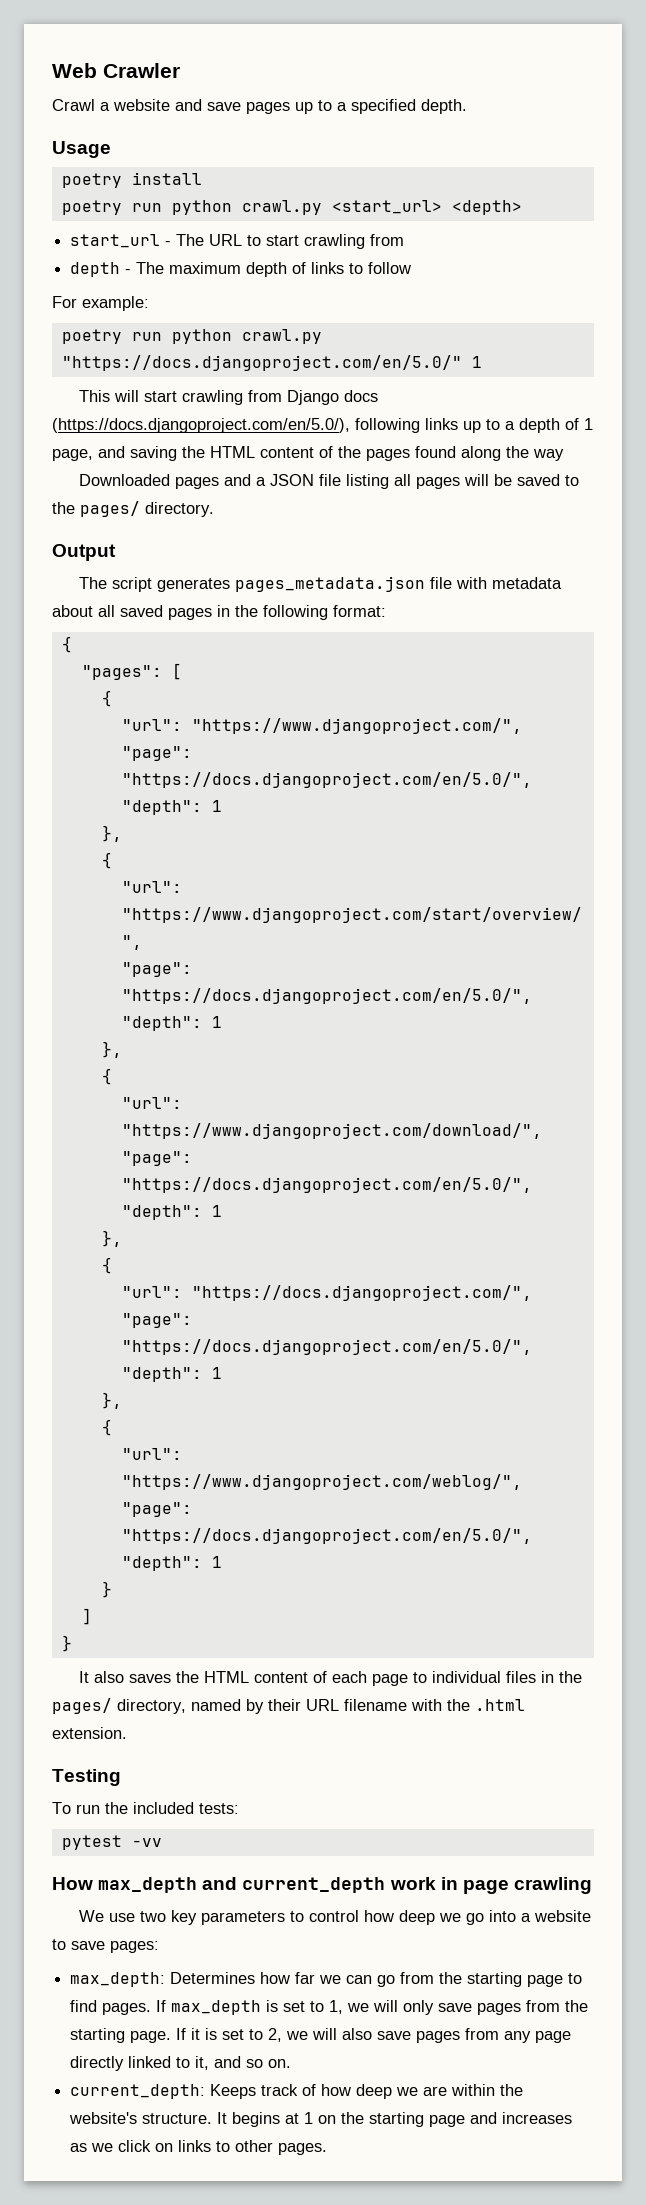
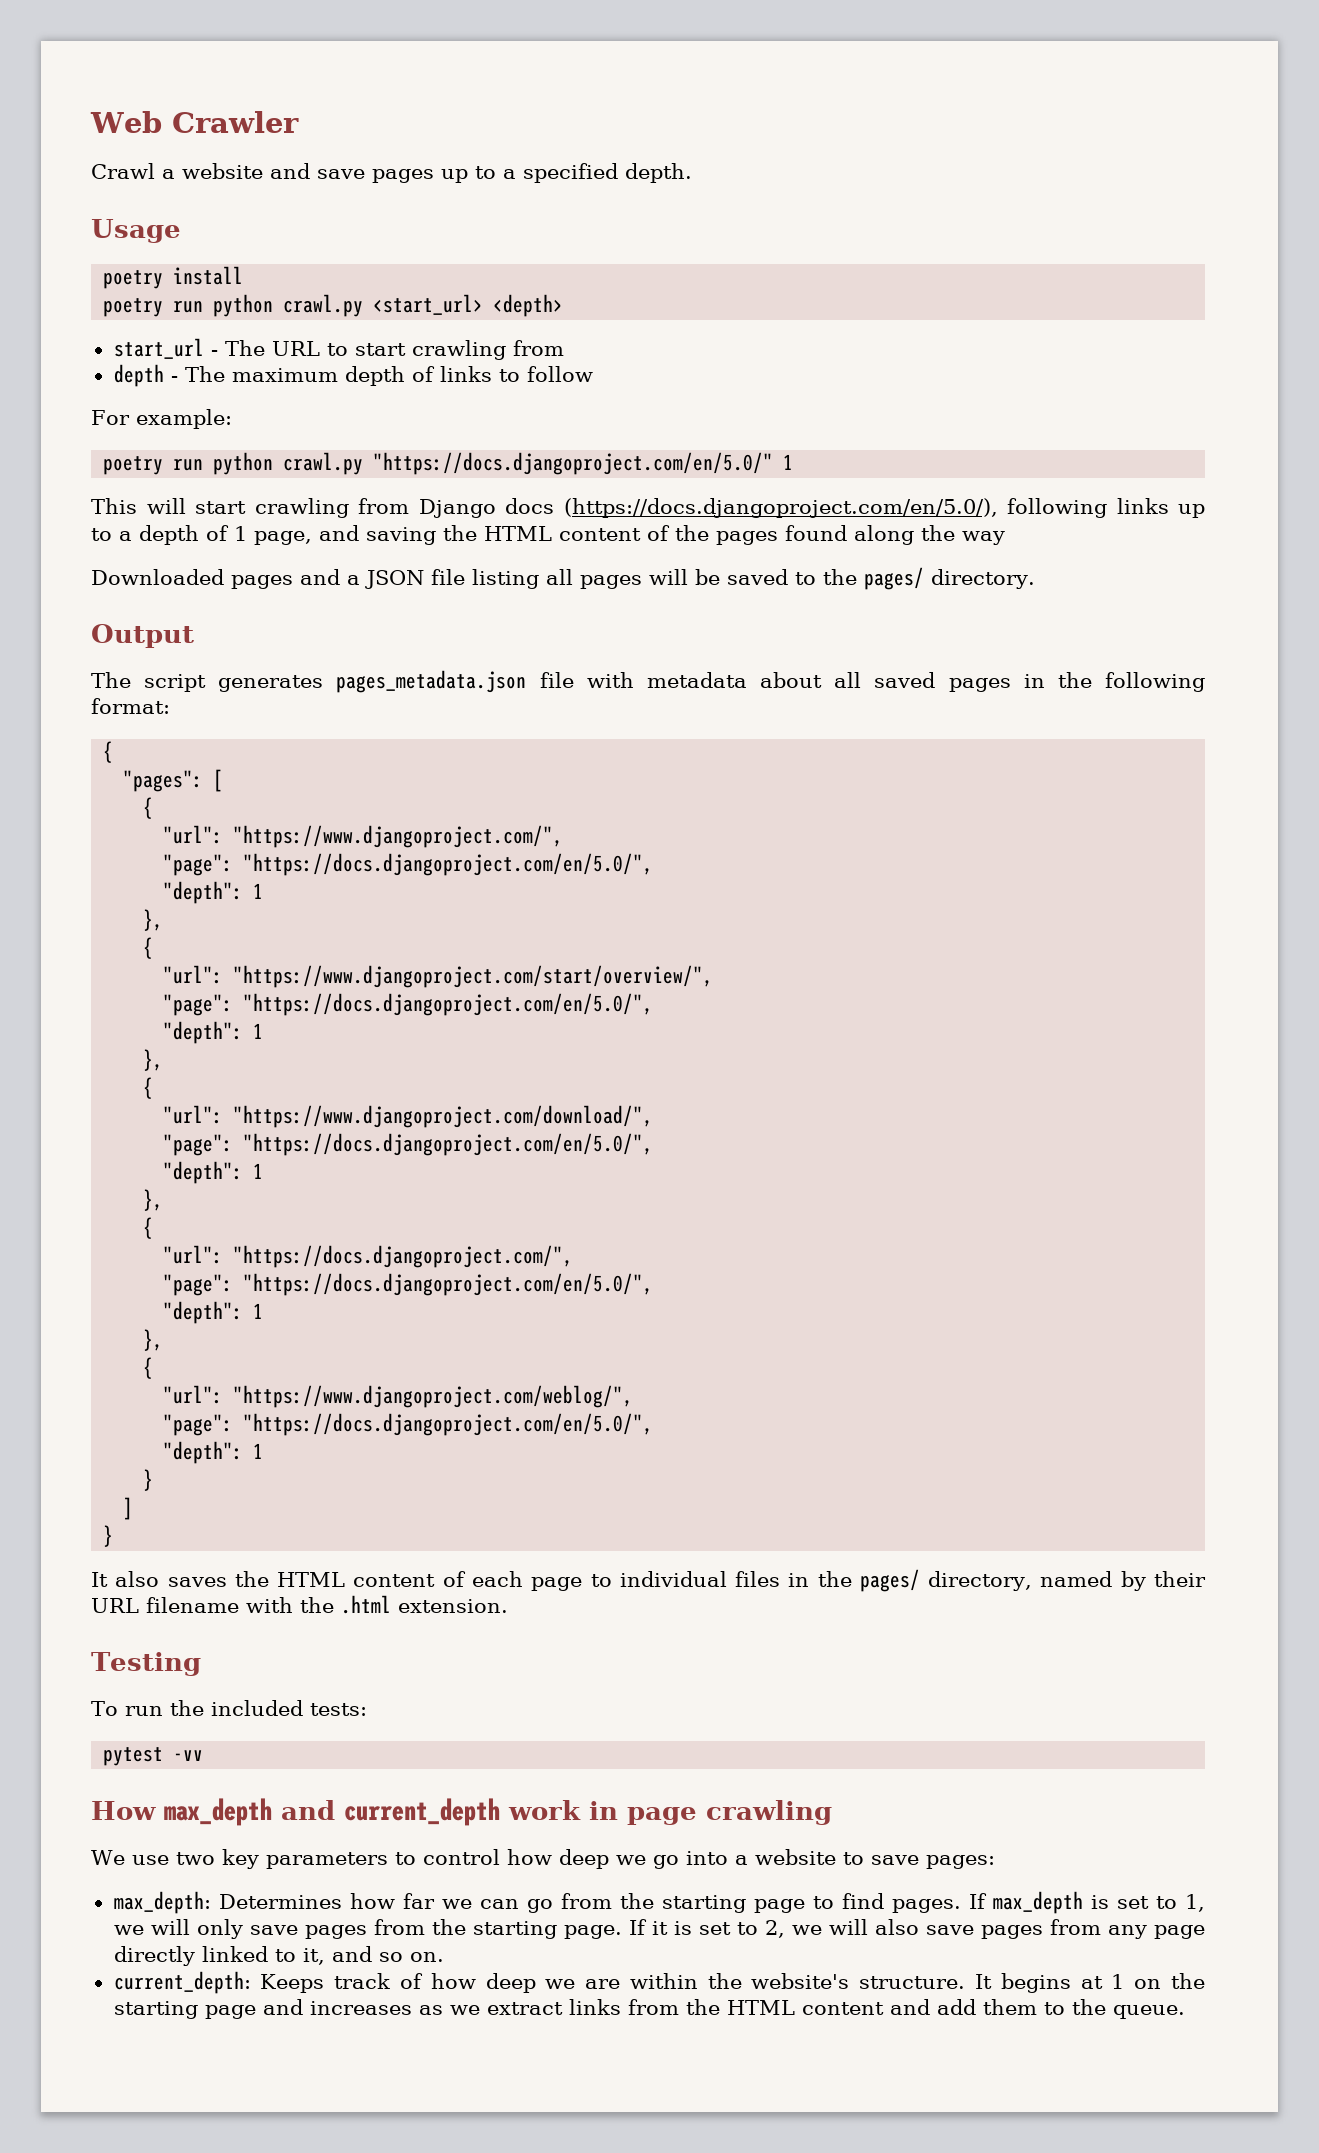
[118,2140,328,2155] click on links to other pages. -> [486,1999,1185,2019] extract links from the HTML content and add them to the queue.

